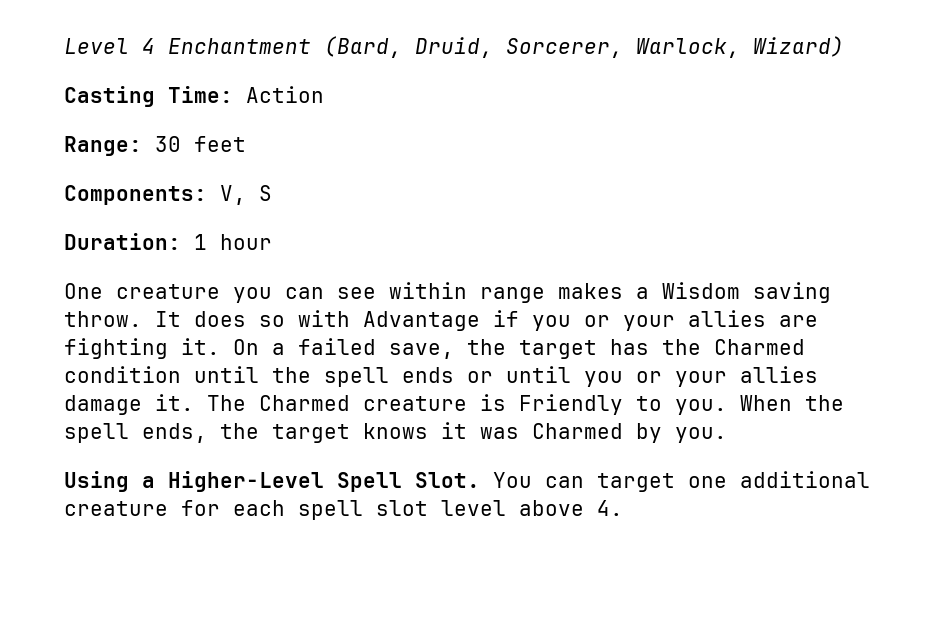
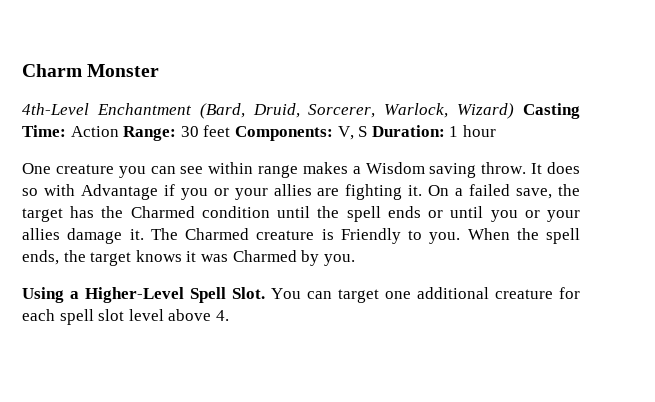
[64,38,155,54] Level 4 -> [22,64,160,77] [22,103,89,115] Charm Monster // 4th-Level
(844, 46) // -> (515, 111) none
(324, 94) // -> (119, 131) none
(246, 144) // -> (231, 131) none
(272, 193) // -> (368, 131) none

